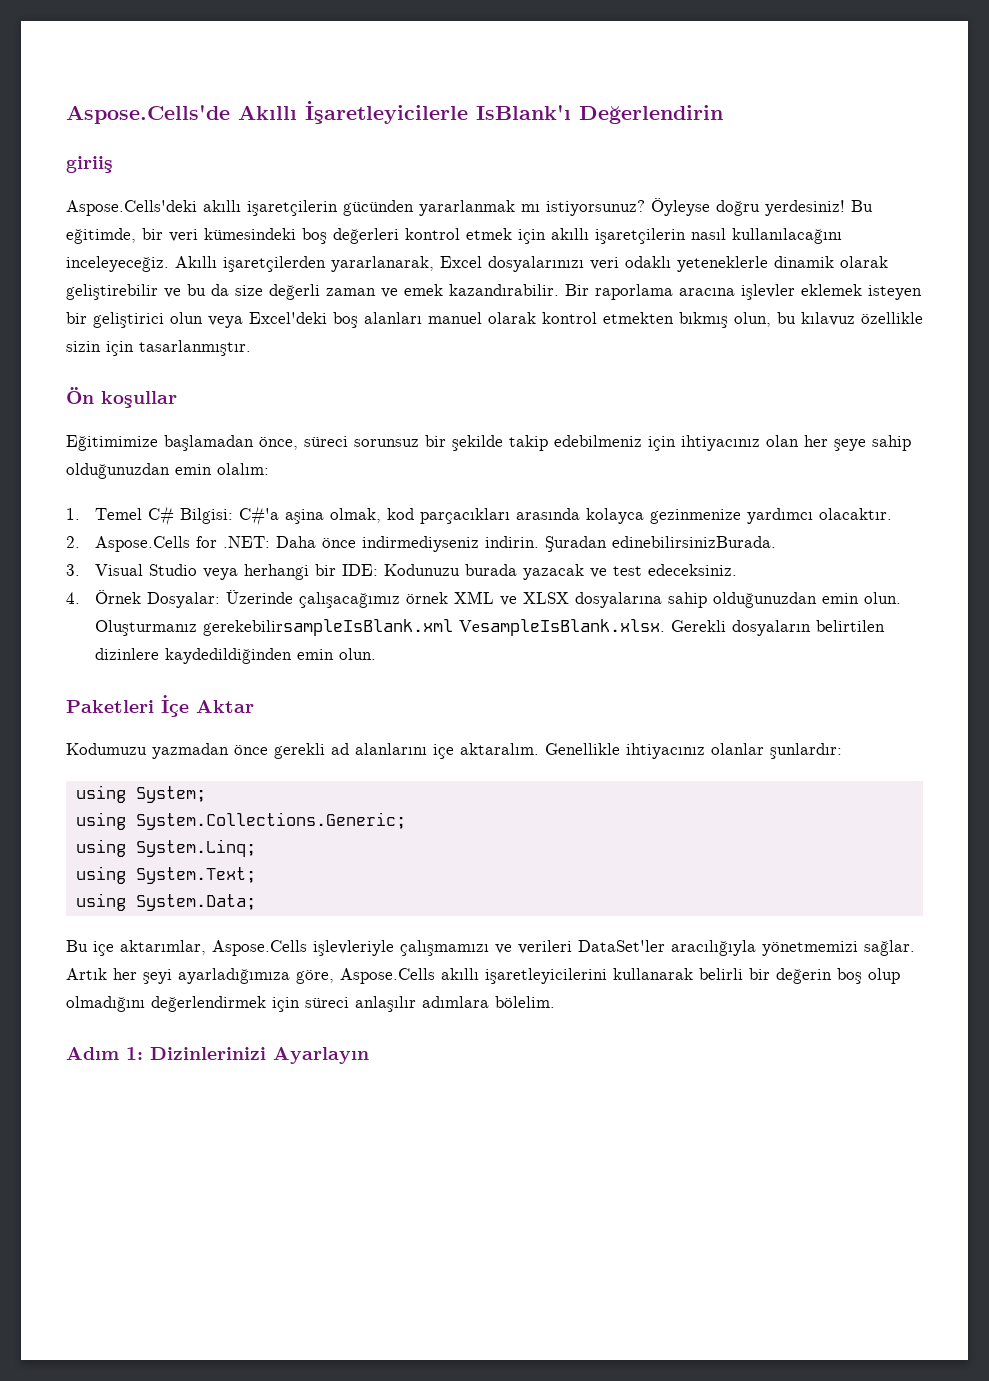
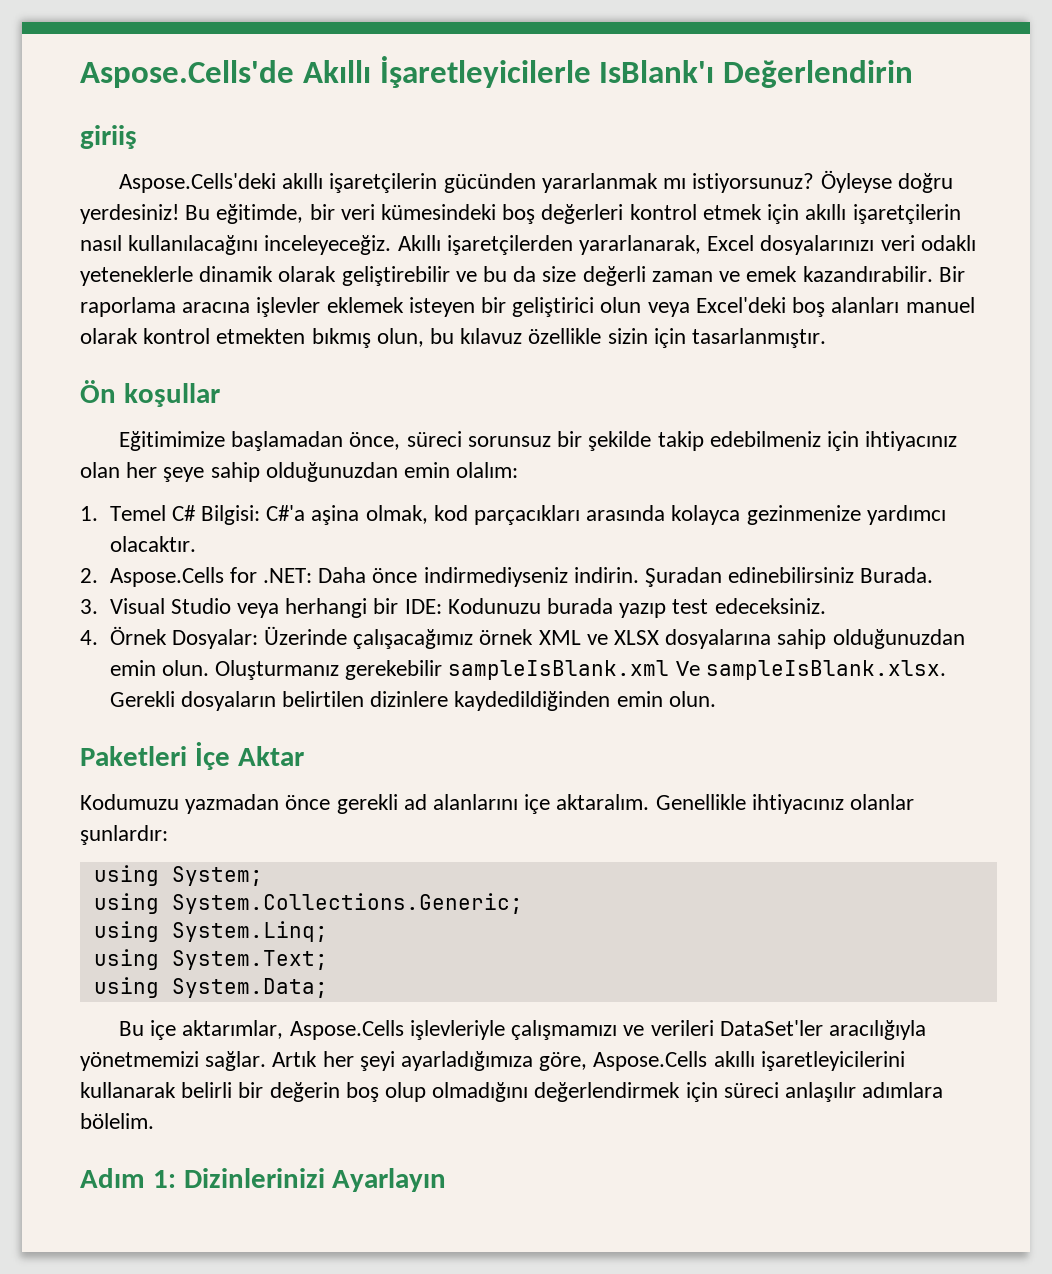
[611,536,776,548] edinebilirsinizBurada. -> [728,567,934,583] edinebilirsiniz Burada.
[522,564,607,580] yazacak ve -> [619,603,667,618] yazıp
[202,619,665,636] gerekebilirsampleIsBlank.xml VesampleIsBlank.xlsx. -> [345,660,946,680] gerekebilir sampleIsBlank.xml Ve sampleIsBlank.xlsx.

